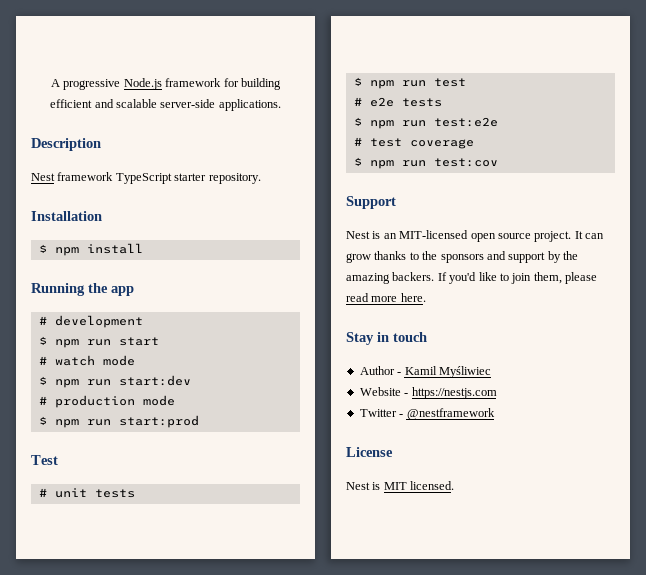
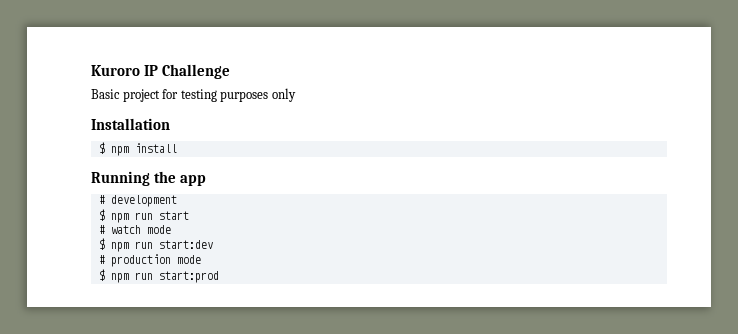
[51,78,281,90] [50,99,281,111] [31,138,101,151] [31,172,261,184] A progressive Node.js framework for building efficient and scalable server-side applications. // Description // Nest framework TypeScript starter repository. -> [91,64,230,79] [91,88,296,102] Kuroro IP Challenge // Basic project for testing purposes only
[31,455,58,465] [38,488,135,498] [353,77,466,89] [353,97,442,107] [353,117,498,129] [353,137,474,149] [353,157,498,169] [346,196,396,209] [346,230,604,242] [346,251,578,263] [346,272,597,284] [346,293,426,302] [346,332,427,345] [359,366,491,378] [359,387,497,399] [359,408,495,420] [346,447,393,457] [346,481,455,490] // Test // # unit tests // $ npm run test // # e2e tests // $ npm run test:e2e // # test coverage // $ npm run test:cov // Support // Nest is an MIT-licensed open source project. It can grow thanks to the sponsors and support by the amazing backers. If you'd like to join them, please read more here. // Stay in touch // Author - Kamil Myśliwiec // Website - https://nestjs.com // Twitter - @nestframework // License // Nest is MIT licensed. -> (219, 277) none

